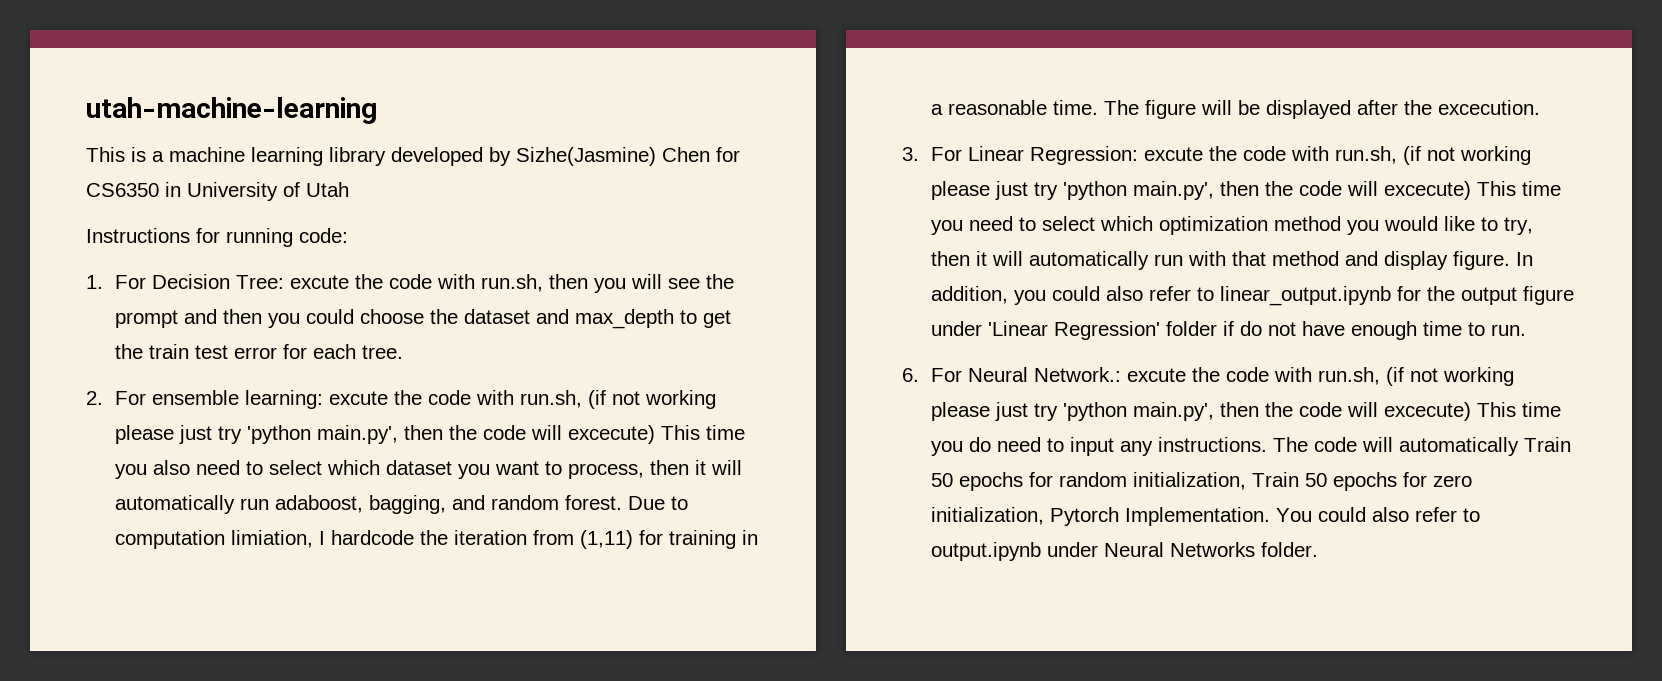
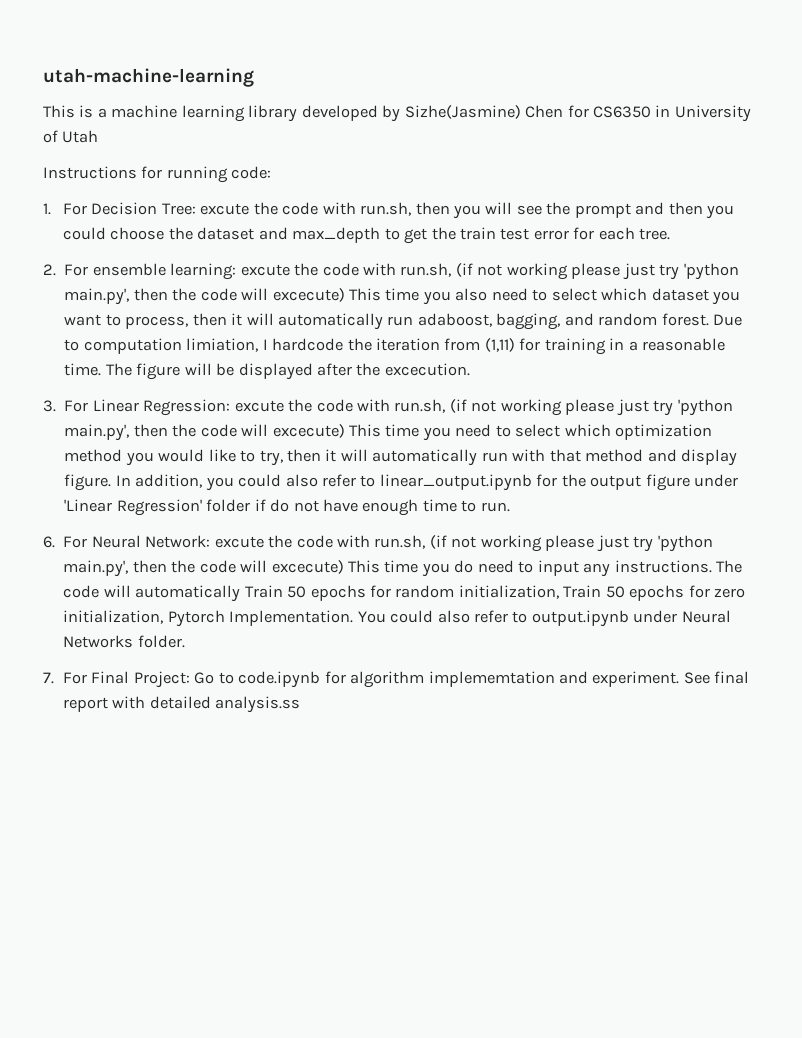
[1033,367,1121,382] Network.: -> [145,535,211,548] Network:
(1318, 549) none -> [43,671,750,688] [62,696,301,713] // 7. For Final Project: Go to code.ipynb for algorithm implememtation and experiment. See final report with detailed analysis.ss

